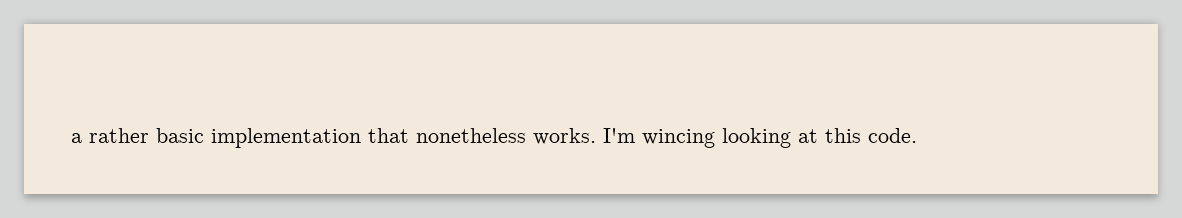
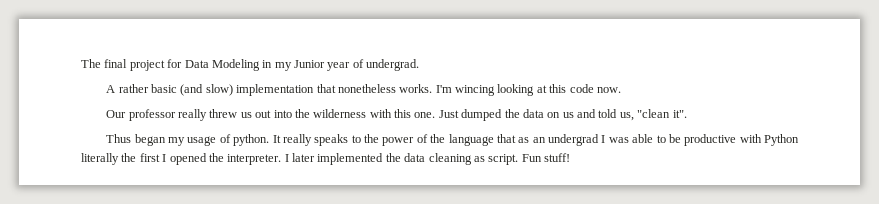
[71,128,204,143] a rather basic -> [81,59,420,71] [106,84,233,96] The final project for Data Modeling in my Junior year of undergrad. // A rather basic (and slow)
[868,128,917,143] code. -> [569,84,621,93] [106,109,687,121] [106,134,800,146] [81,153,570,165] code now. // Our professor really threw us out into the wilderness with this one. Just dumped the data on us and told us, "clean it". // Thus began my usage of python. It really speaks to the power of the language that as an undergrad I was able to be productive with Python literally the first I opened the interpreter. I later implemented the data cleaning as script. Fun stuff!

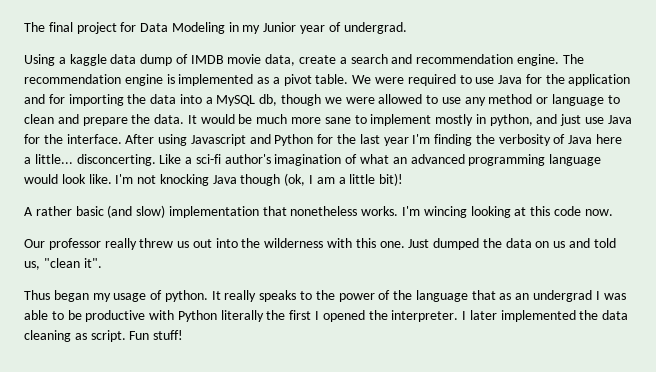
(420, 65) none -> [24,54,584,66] [24,74,631,86] [24,94,620,106] [24,114,632,126] [24,134,623,146] [24,154,602,166] [24,173,404,186] // Using a kaggle data dump of IMDB movie data, create a search and recommendation engine. The recommendation engine is implemented as a pivot table. We were required to use Java for the application and for importing the data into a MySQL db, though we were allowed to use any method or language to clean and prepare the data. It would be much more sane to implement mostly in python, and just use Java for the interface. After using Javascript and Python for the last year I'm finding the verbosity of Java here a little... disconcerting. Like a sci-fi author's imagination of what an advanced programming language would look like. I'm not knocking Java though (ok, I am a little bit)!

